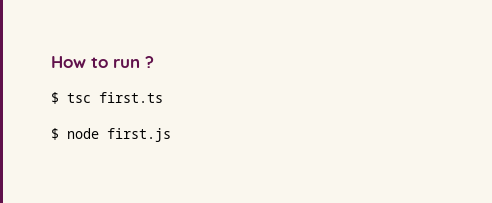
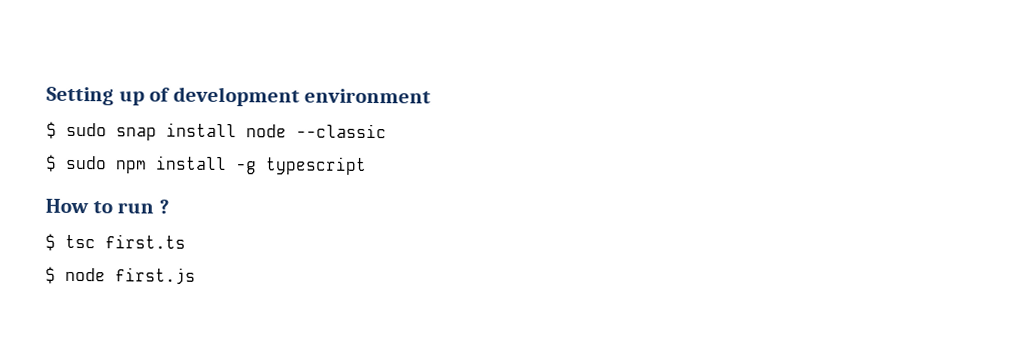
(51, 62) none -> [46,86,432,107] [46,121,387,141] [46,154,367,175] Setting up of development environment // $ sudo snap install node --classic // $ sudo npm install -g typescript //

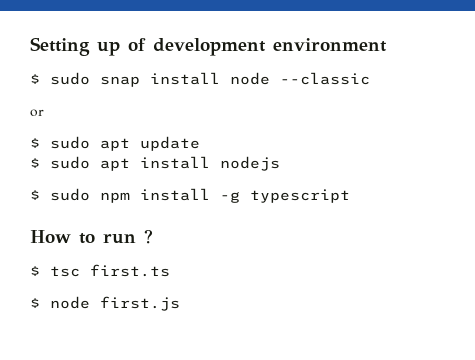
(387, 131) none -> [30,109,44,117] [30,136,200,151] [30,156,280,171] // or // $ sudo apt update // $ sudo apt install nodejs

